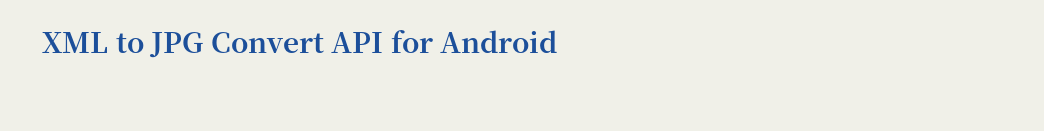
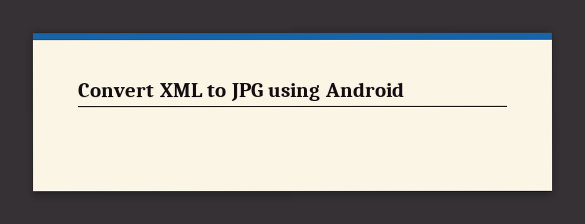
(42, 42) none -> [77,83,154,98] Convert
[210,30,433,53] Convert API for -> [267,82,321,102] using

